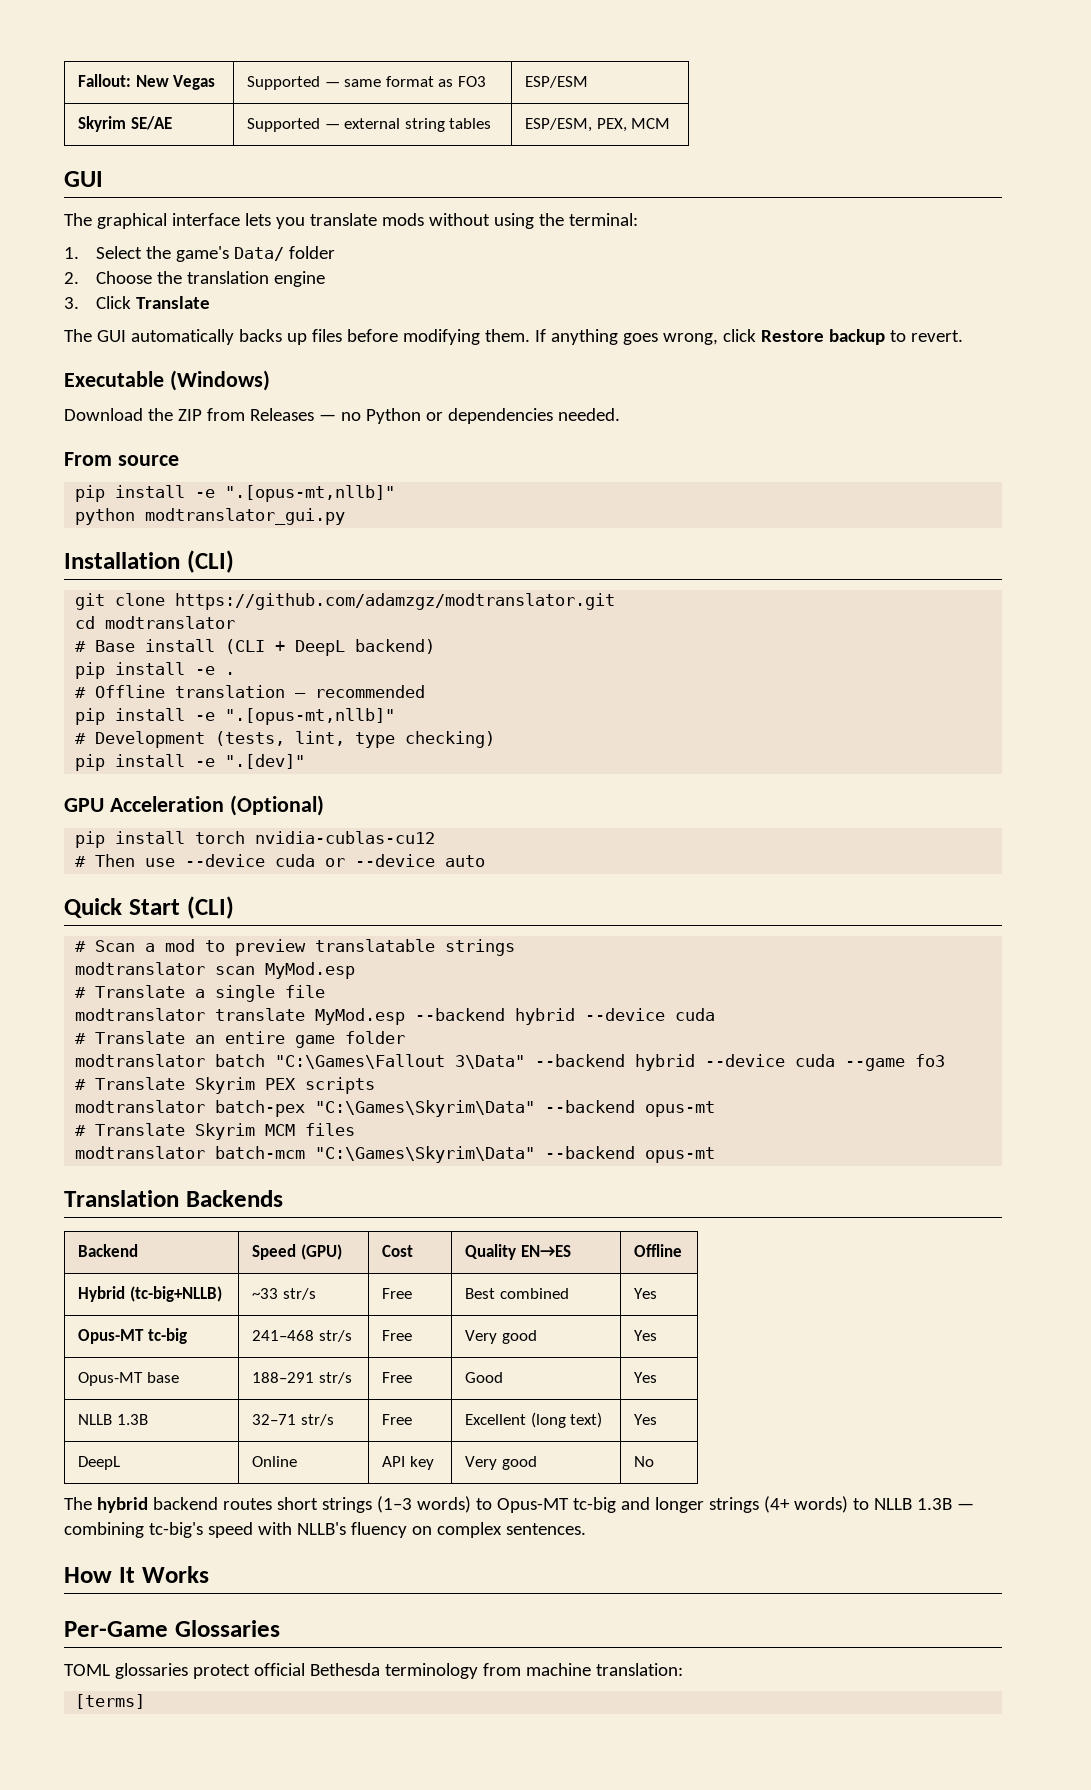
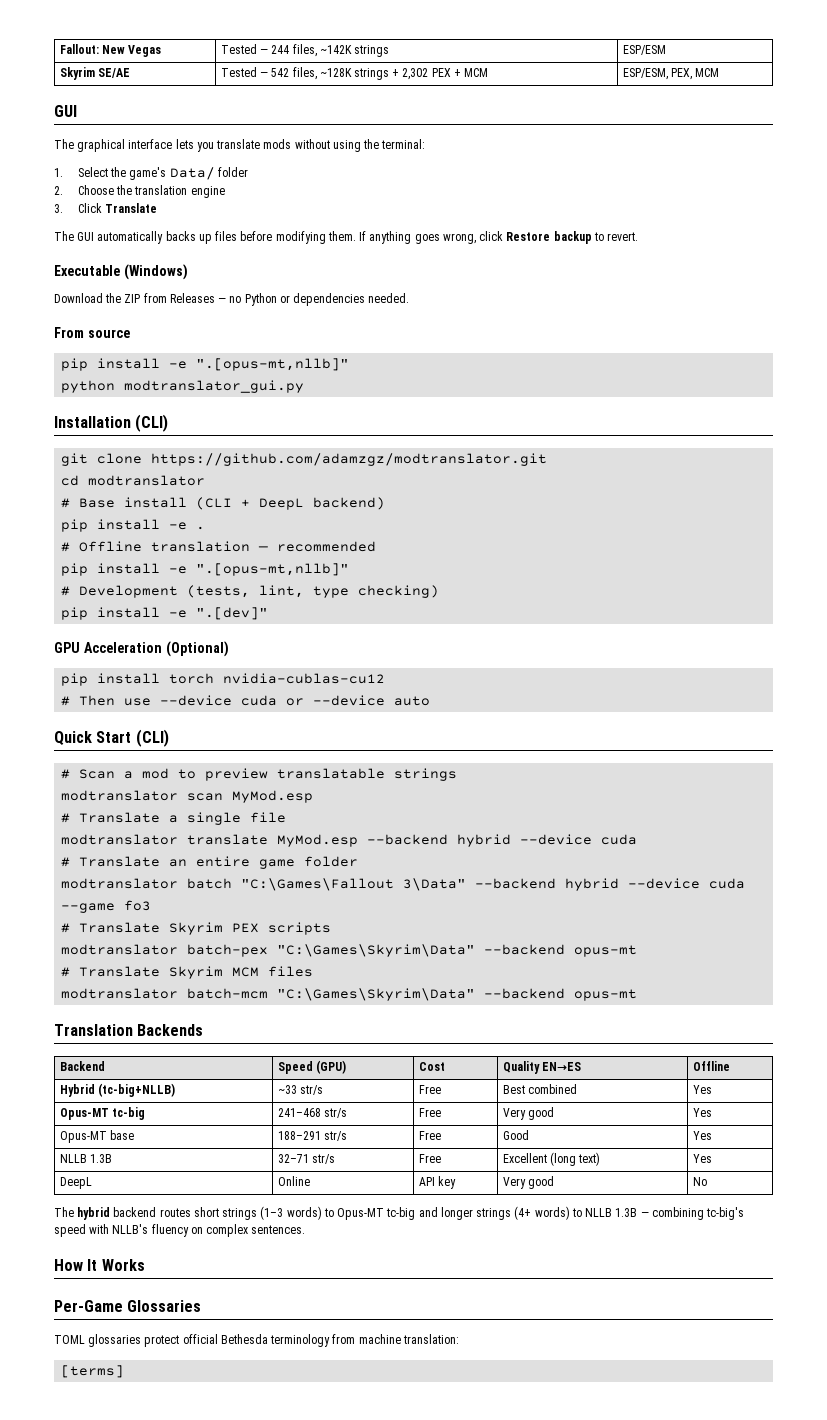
[247,76,486,90] [525,76,589,88] [78,116,172,132] [247,118,492,132] Supported — same format as FO3 | ESP/ESM // Skyrim SE/AE | Supported — external string tables -> [220,44,389,57] [622,45,666,55] [59,67,131,80] [220,67,489,80] Tested — 244 files, ~142K strings | ESP/ESM // Skyrim SE/AE | Tested — 542 files, ~128K strings + 2,302 PEX + MCM

